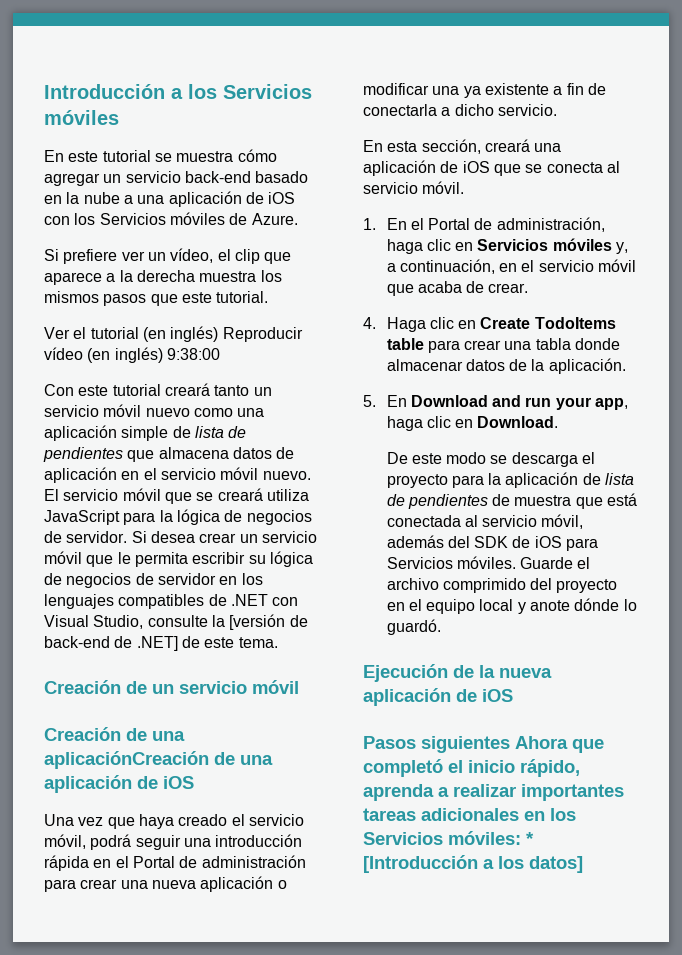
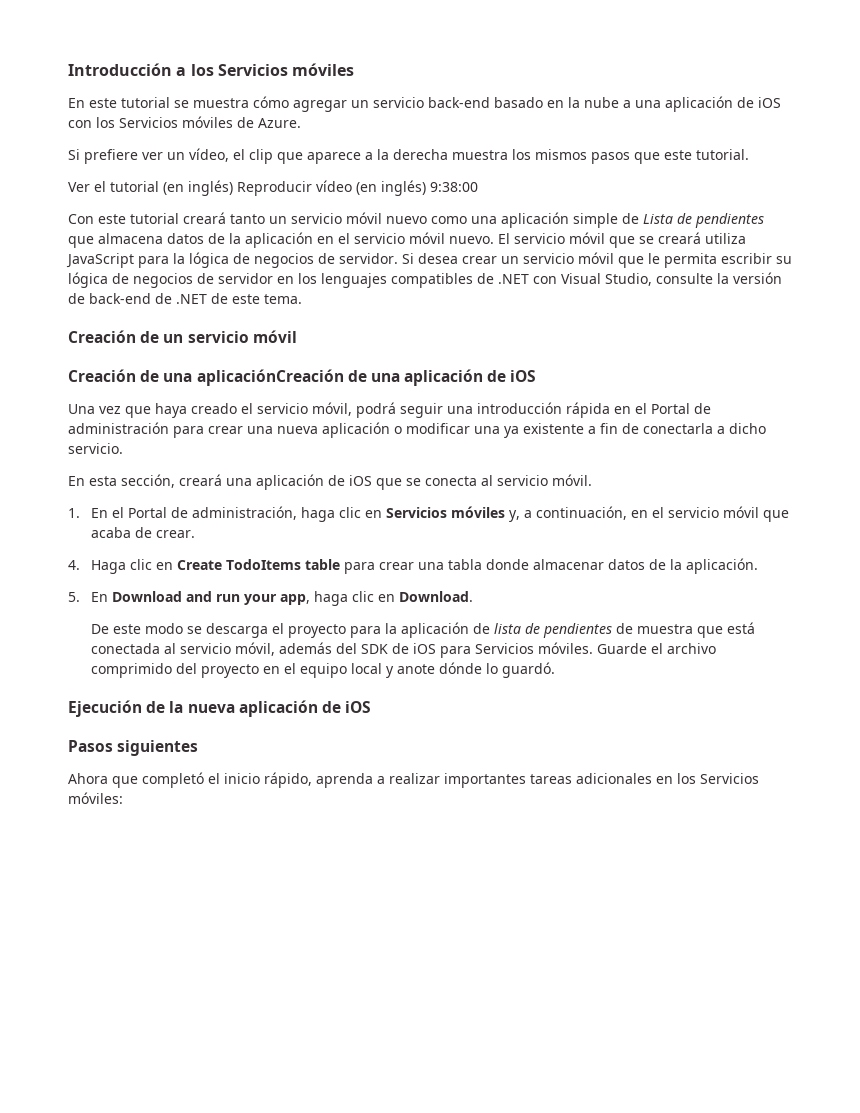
[194,426,224,438] lista -> [643,214,673,224] Lista
(295, 453) none -> [229,233,241,244] la
[229,614,286,630] [versión -> [733,272,782,284] versión
[136,636,178,651] .NET] -> [176,294,207,304] .NET
(510, 744) none -> (199, 748) //
[526,832,534,845] [363,855,583,873] * [Introducción a los datos] -> (123, 798) none

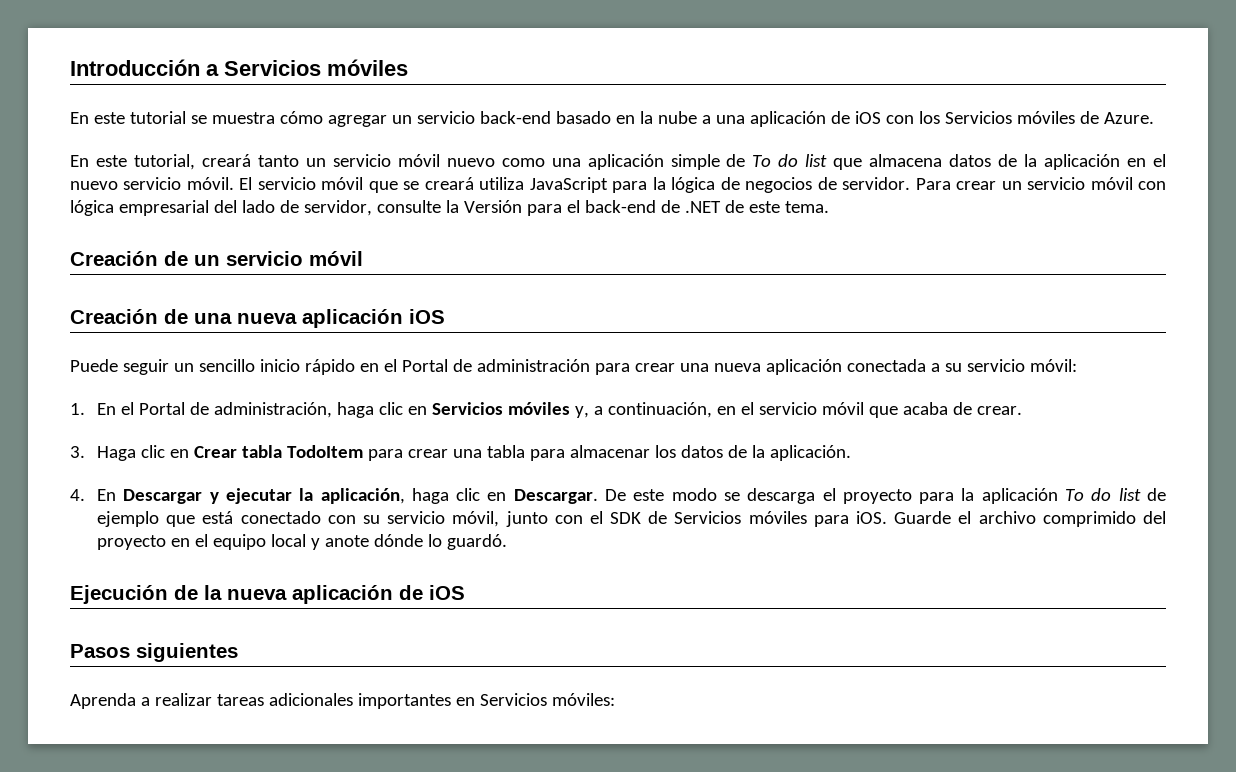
[190,64,214,76] los -> (219, 70) none
[68,148,749,164] [68,180,478,196] [68,213,179,224] Si prefiere ver un vídeo, el clip que aparece a la derecha muestra los mismos pasos que este tutorial. // Ver el tutorial (en inglés) Reproducir vídeo (en inglés) 9:38:00 // Con este tutorial -> [70,154,195,170] En este tutorial,
[643,213,764,228] Lista de pendientes -> [752,154,828,167] To do list
[354,232,494,244] servicio móvil nuevo. -> [70,177,234,190] nuevo servicio móvil.
[402,253,458,264] Si desea -> [915,178,951,190] Para
[618,253,792,268] [68,272,782,288] [68,293,85,304] que le permita escribir su lógica de negocios de servidor en los lenguajes compatibles de .NET con Visual Studio, consulte la versión de -> [1138,181,1167,190] [70,200,580,216] con lógica empresarial del lado de servidor, consulte la Versión para el
[196,369,537,386] [68,402,610,418] aplicaciónCreación de una aplicación de iOS // Una vez que haya creado el servicio móvil, podrá seguir una introducción rápida -> [237,309,445,328] [70,359,355,375] nueva aplicación iOS // Puede seguir un sencillo inicio rápido
[394,423,766,438] [68,443,123,454] [68,474,592,490] o modificar una ya existente a fin de conectarla a dicho servicio. // En esta sección, creará una aplicación de iOS que se conecta al servicio móvil. -> [846,359,1077,372] conectada a su servicio móvil:
[68,560,80,570] 4. -> [70,446,85,458] 3.
[177,559,341,570] Create TodoItems table -> [194,445,363,458] Crear tabla TodoItem
[486,559,605,570] donde almacenar -> [529,445,676,461] para almacenar los
[68,591,474,606] 5. En Download and run your app, haga clic en Download. // -> [70,488,598,504] 4. En Descargar y ejecutar la aplicación, haga clic en Descargar.
[473,622,756,638] [91,642,594,658] de lista de pendientes de muestra que está conectada al servicio móvil, además del SDK de iOS para Servicios móviles. -> [1065,488,1167,501] [97,511,888,527] To do list de ejemplo que está conectado con su servicio móvil, junto con el SDK de Servicios móviles para iOS.
[68,772,373,788] Ahora que completó el inicio rápido, aprenda -> [70,693,136,709] Aprenda
[444,773,526,788] importantes -> (212, 699) none
[656,773,696,784] en los -> [357,693,475,709] importantes en

